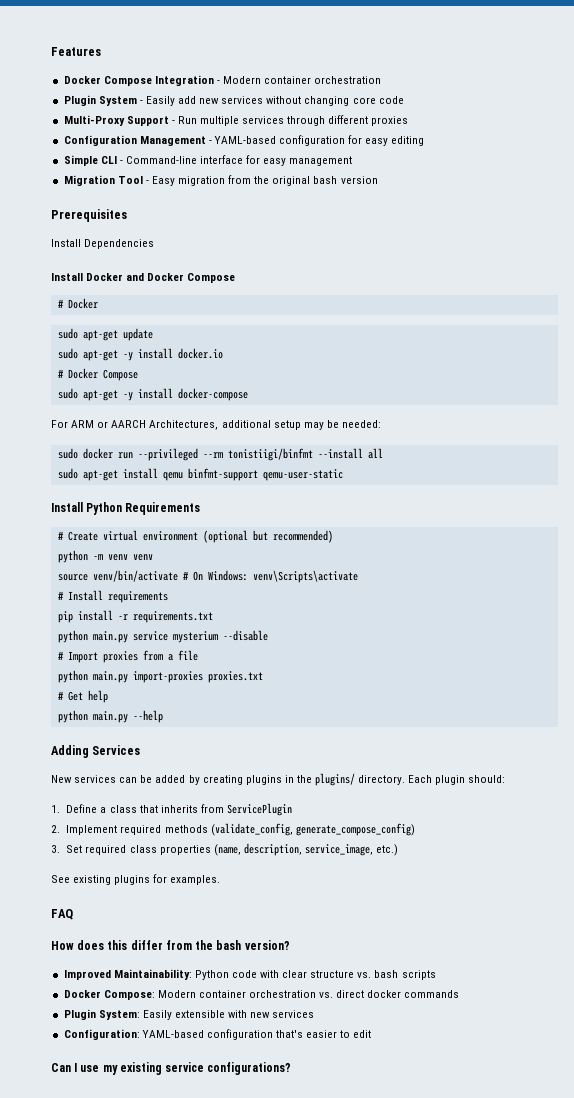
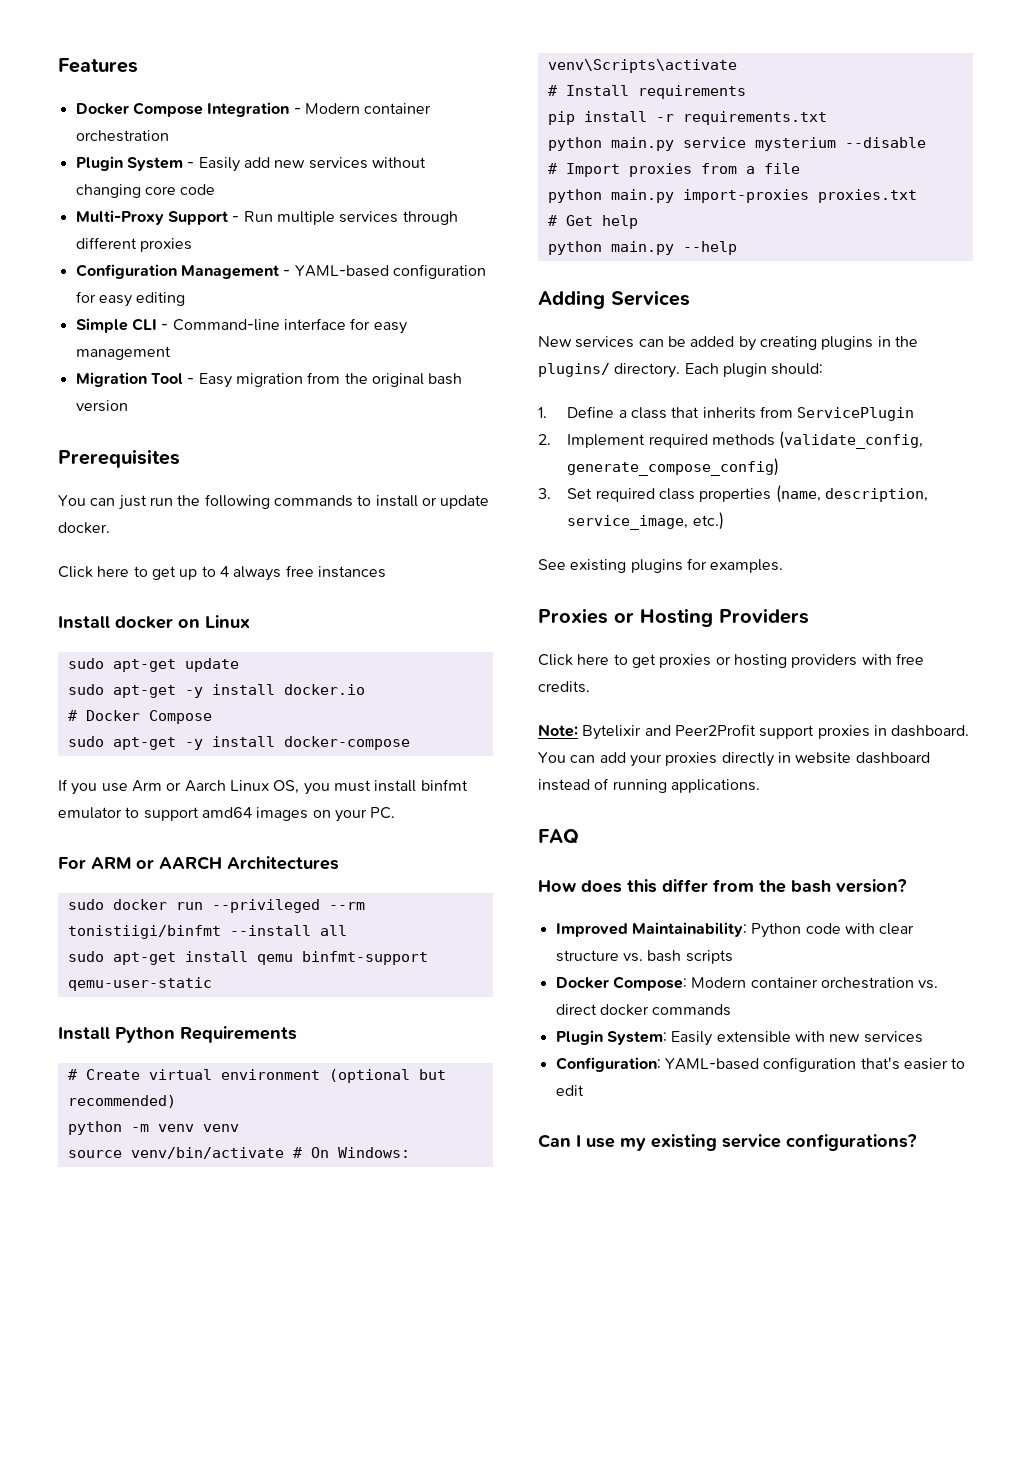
[51,239,155,249] [51,273,236,283] [57,298,98,309] Install Dependencies // Install Docker and Docker Compose // # Docker -> [58,494,490,510] [58,522,110,534] [58,565,386,581] [58,615,250,629] You can just run the following commands to install or update docker. // Click here to get up to 4 always free instances // Install docker on Linux
[51,420,381,430] For ARM or AARCH Architectures, additional setup may be needed: -> [58,779,468,795] [58,807,396,822] [58,856,339,870] If you use Arm or Aarch Linux OS, you must install binfmt emulator to support amd64 images on your PC. // For ARM or AARCH Architectures
(221, 880) none -> [538,608,809,627] [538,653,924,668] [538,681,590,693] [538,724,970,740] [538,752,930,767] [538,778,760,793] // Proxies or Hosting Providers // Click here to get proxies or hosting providers with free credits. // Note: Bytelixir and Peer2Profit support proxies in dashboard. You can add your proxies directly in website dashboard instead of running applications.

